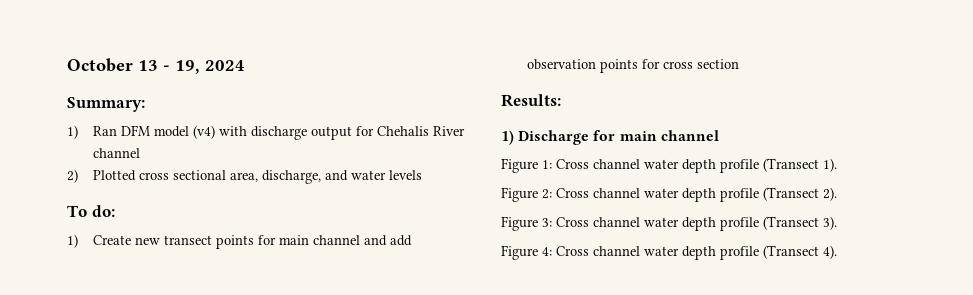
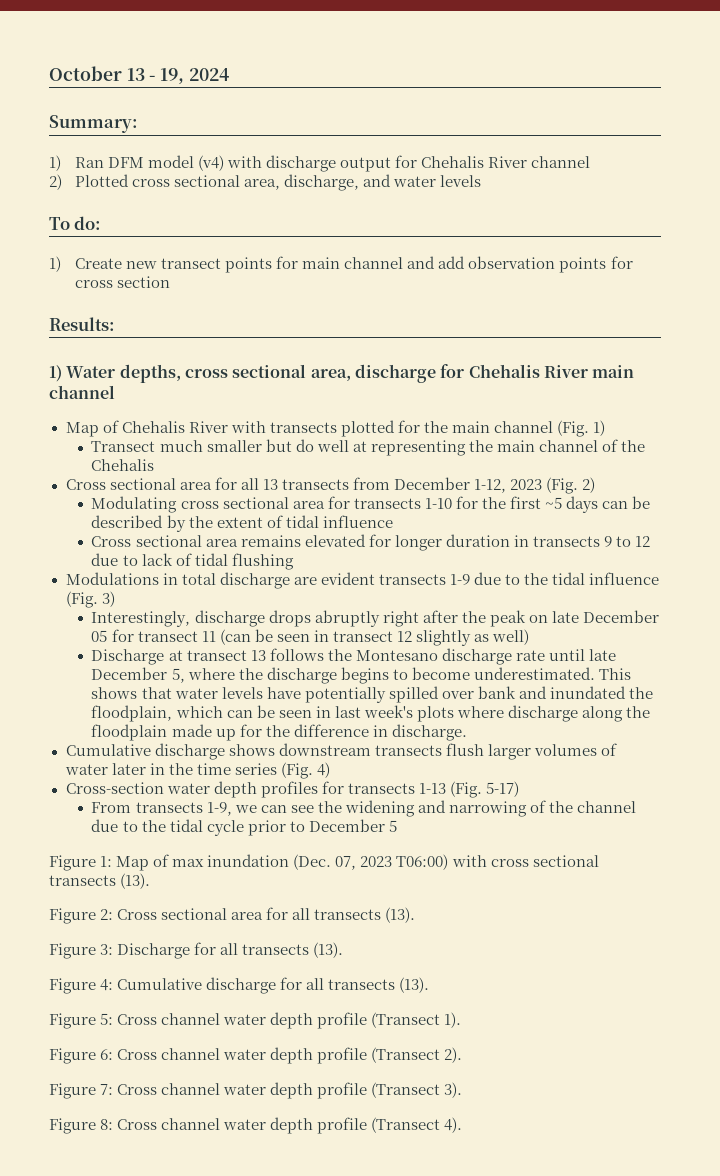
[518,130,719,145] [501,158,552,173] Discharge for main channel // Figure 1: -> [66,364,635,383] [49,385,115,399] [65,420,606,437] [91,439,646,456] [91,459,155,471] [65,477,596,494] [91,496,651,513] [91,515,393,532] [91,534,651,551] [91,553,294,570] [65,572,660,589] [65,591,115,608] [91,610,659,627] [91,629,530,646] [91,648,616,665] [91,667,631,684] [91,686,653,703] [91,705,651,722] [91,724,467,741] [65,743,617,760] [64,762,330,779] [65,781,519,798] [91,800,637,817] [91,819,397,836] [49,854,599,871] [49,873,151,889] [49,907,416,924] [49,942,344,959] [49,977,430,994] [49,1013,114,1029] Water depths, cross sectional area, discharge for Chehalis River main channel // Map of Chehalis River with transects plotted for the main channel (Fig. 1) // Transect much smaller but do well at representing the main channel of the Chehalis // Cross sectional area for all 13 transects from December 1-12, 2023 (Fig. 2) // Modulating cross sectional area for transects 1-10 for the first ~5 days can be described by the extent of tidal influence // Cross sectional area remains elevated for longer duration in transects 9 to 12 due to lack of tidal flushing // Modulations in total discharge are evident transects 1-9 due to the tidal influence (Fig. 3) // Interestingly, discharge drops abruptly right after the peak on late December 05 for transect 11 (can be seen in transect 12 slightly as well) // Discharge at transect 13 follows the Montesano discharge rate until late December 5, where the discharge begins to become underestimated. This shows that water levels have potentially spilled over bank and inundated the floodplain, which can be seen in last week's plots where discharge along the floodplain made up for the difference in discharge. // Cumulative discharge shows downstream transects flush larger volumes of water later in the time series (Fig. 4) // Cross-section water depth profiles for transects 1-13 (Fig. 5-17) // From transects 1-9, we can see the widening and narrowing of the channel due to the tidal cycle prior to December 5 // Figure 1: Map of max inundation (Dec. 07, 2023 T06:00) with cross sectional transects (13). // Figure 2: Cross sectional area for all transects (13). // Figure 3: Discharge for all transects (13). // Figure 4: Cumulative discharge for all transects (13). // Figure 5:
[542,189,552,199] 2: -> [100,1049,114,1060] 6:
[542,218,552,227] 3: -> [100,1084,114,1095] 7:
[542,247,552,256] 4: -> [100,1119,114,1130] 8:

